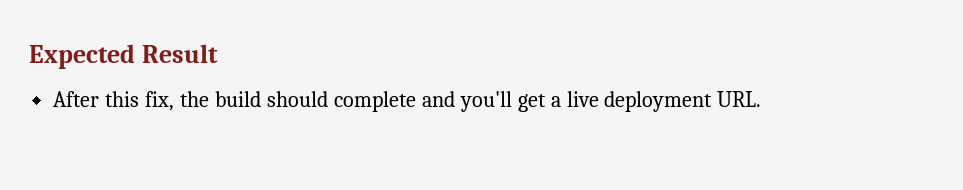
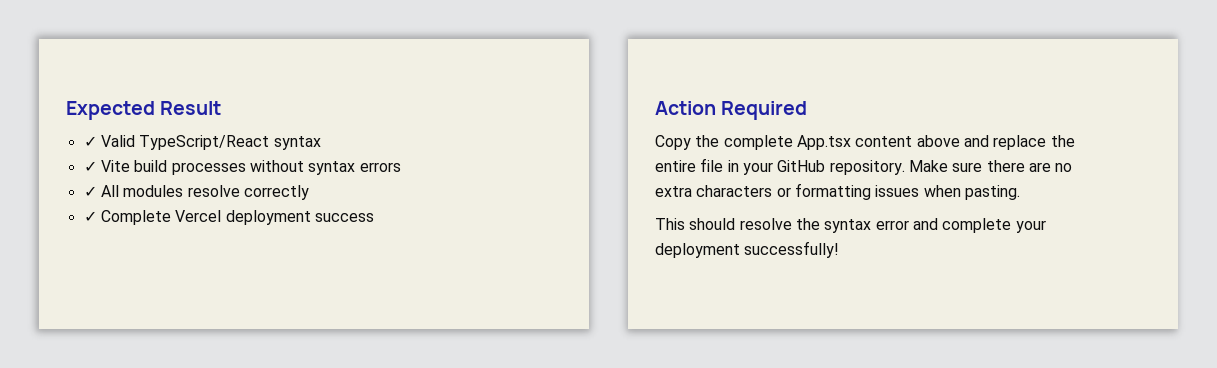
[53,91,762,112] After this fix, the build should complete and you'll get a live deployment URL. -> [83,135,321,150] [83,160,401,175] [83,185,309,200] [83,210,374,225] [655,101,808,120] [655,135,1075,150] [655,158,1073,175] [655,183,1020,200] [655,218,1046,233] [655,241,840,258] ✓ Valid TypeScript/React syntax // ✓ Vite build processes without syntax errors // ✓ All modules resolve correctly // ✓ Complete Vercel deployment success // Action Required // Copy the complete App.tsx content above and replace the entire file in your GitHub repository. Make sure there are no extra characters or formatting issues when pasting. // This should resolve the syntax error and complete your deployment successfully!

